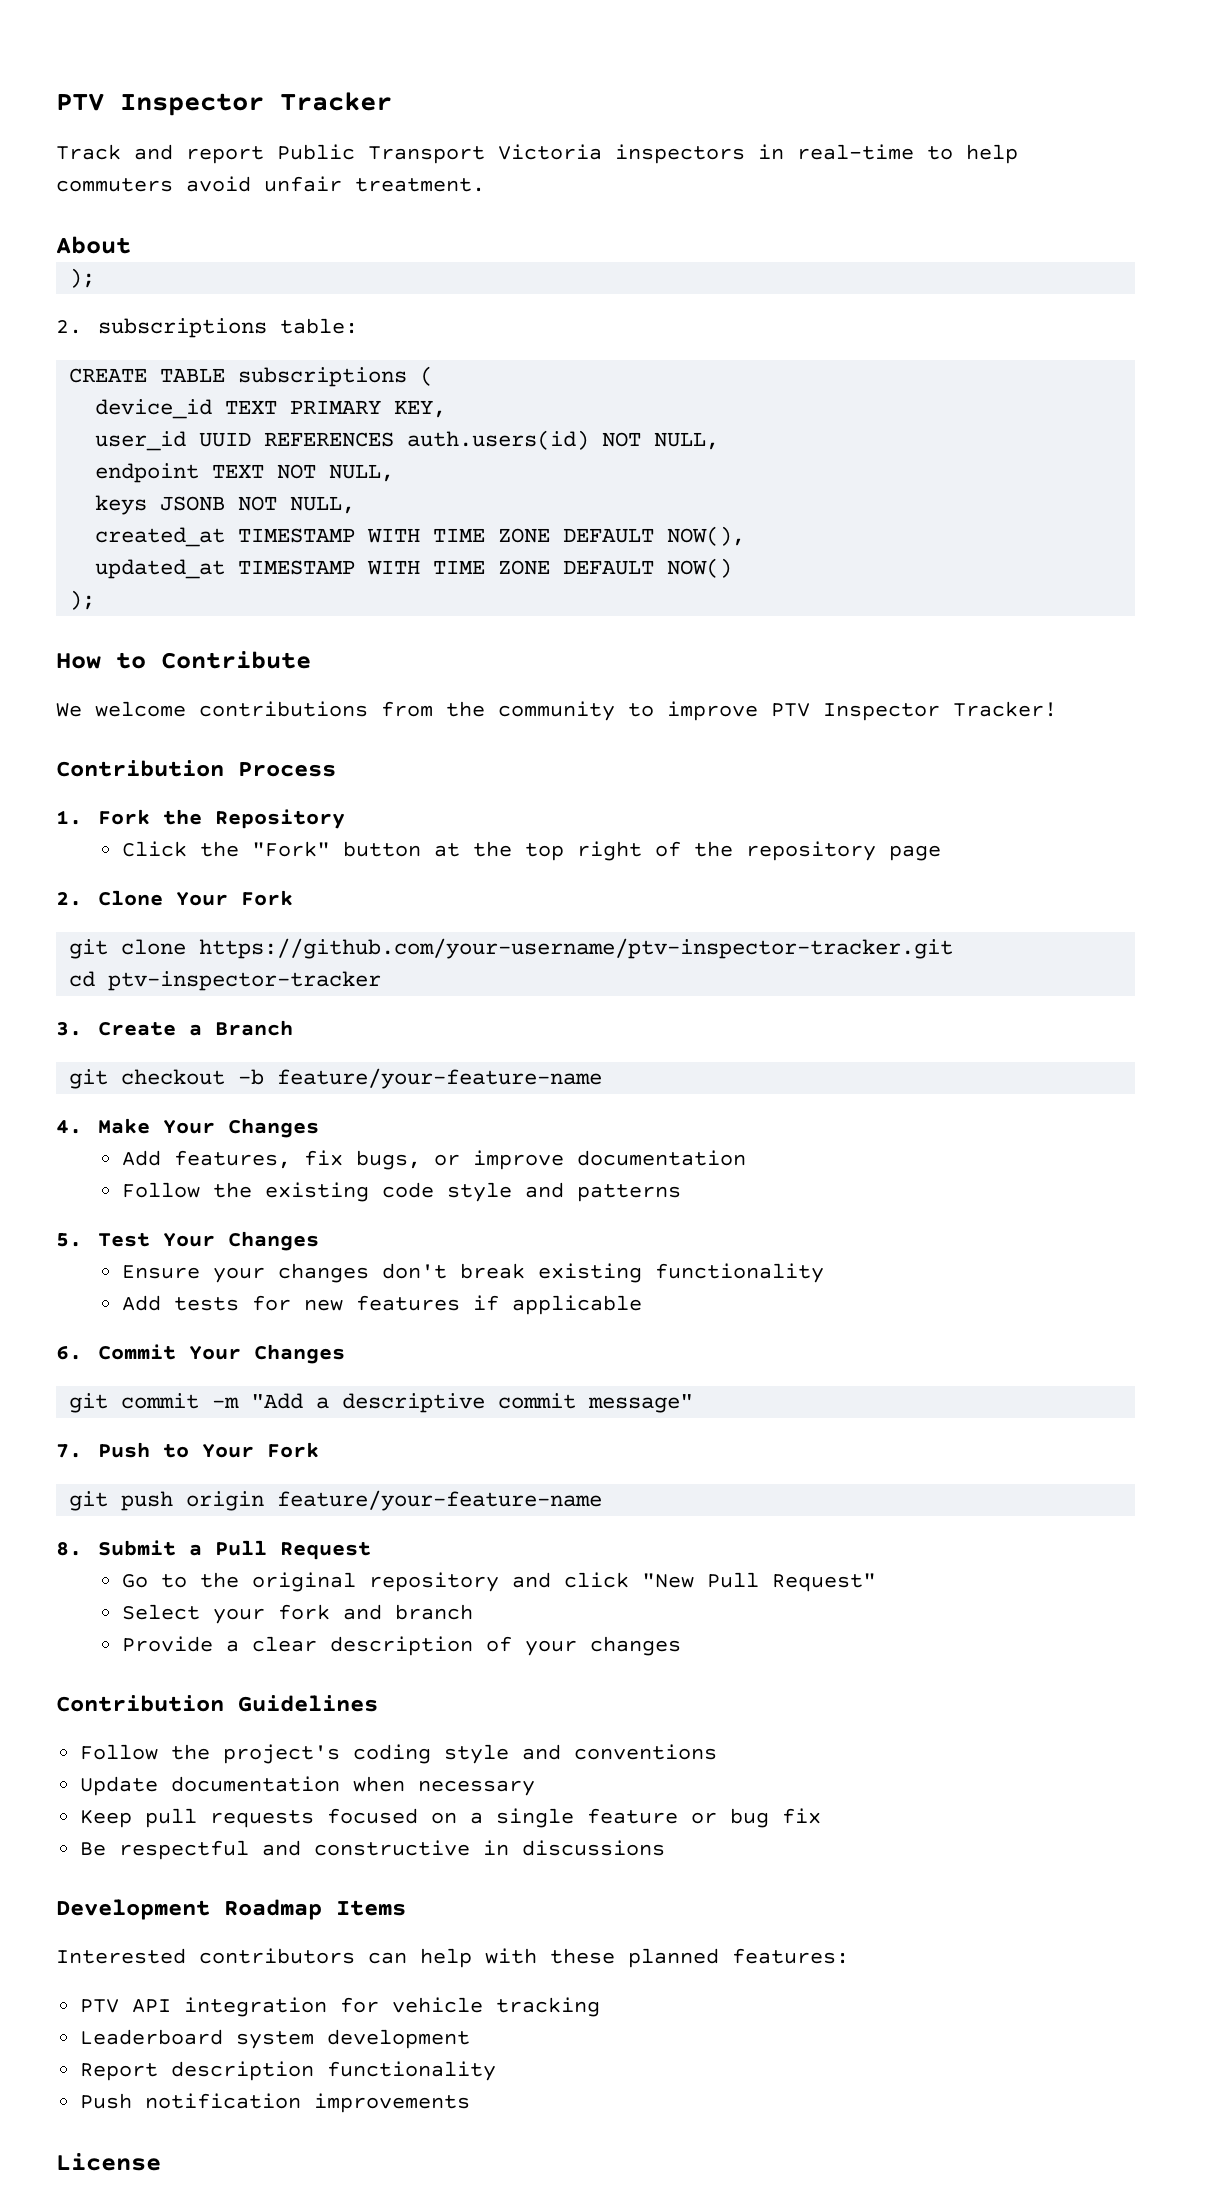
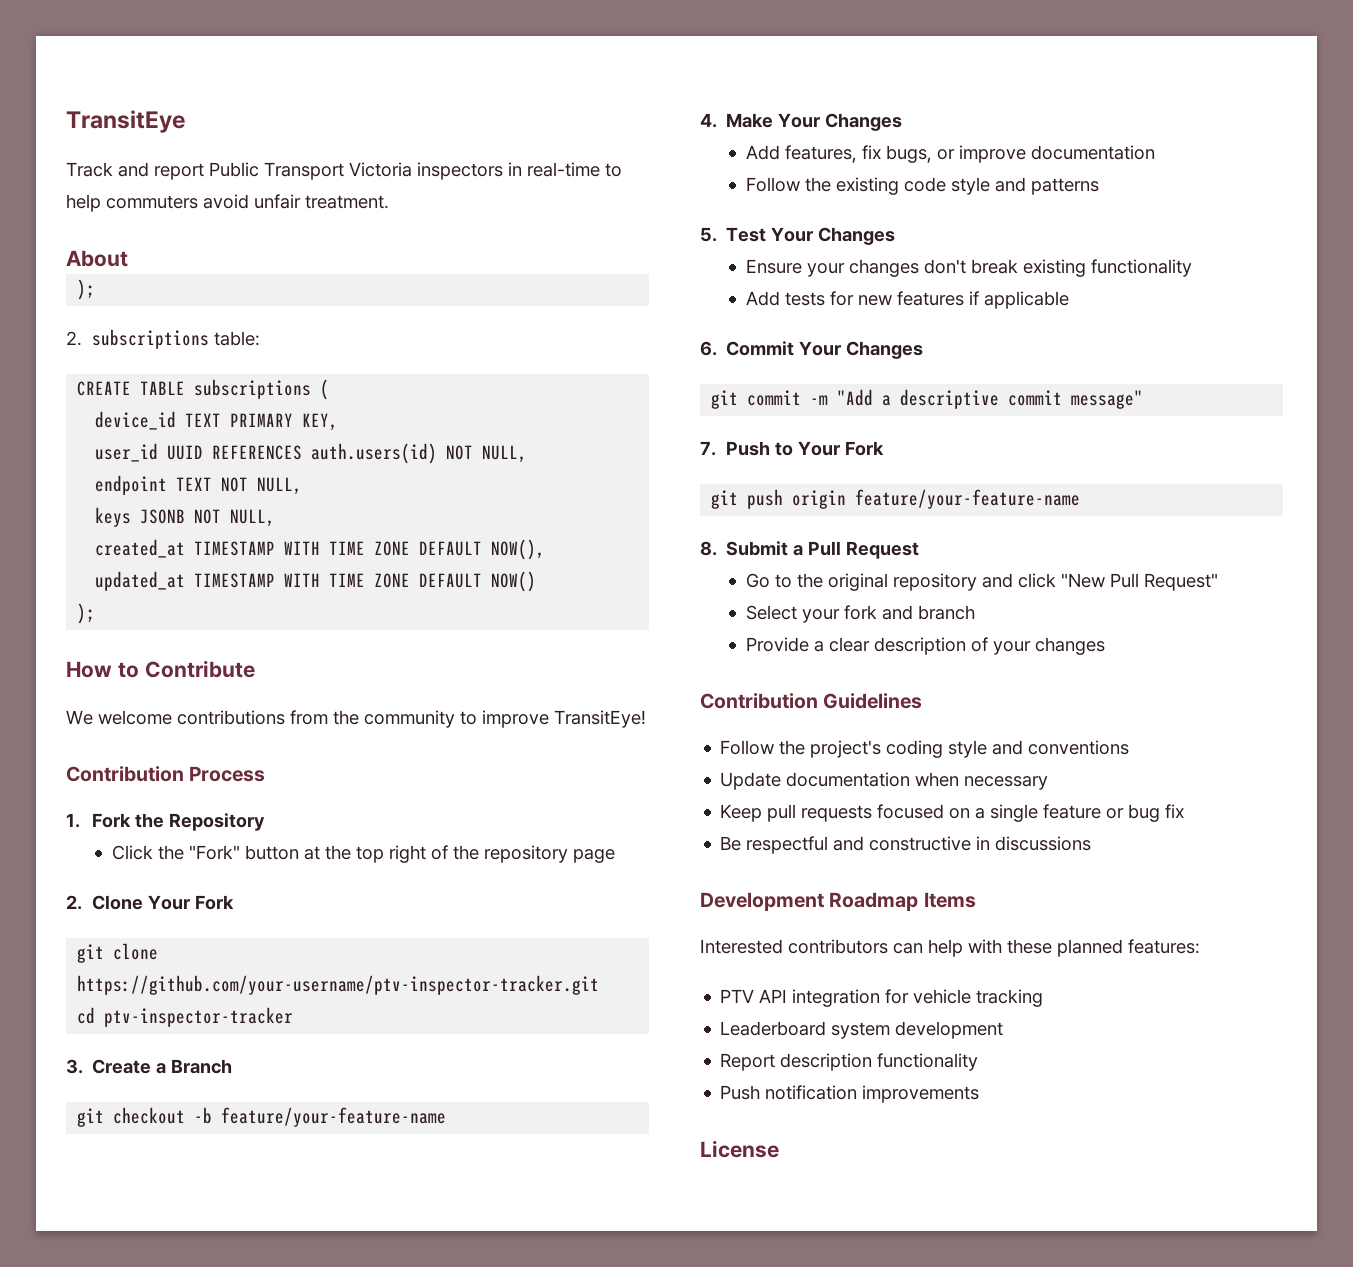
[56,92,392,116] PTV Inspector Tracker -> [66,110,186,133] TransitEye
[771,701,1057,721] PTV Inspector Tracker! -> [554,710,646,728] TransitEye!

